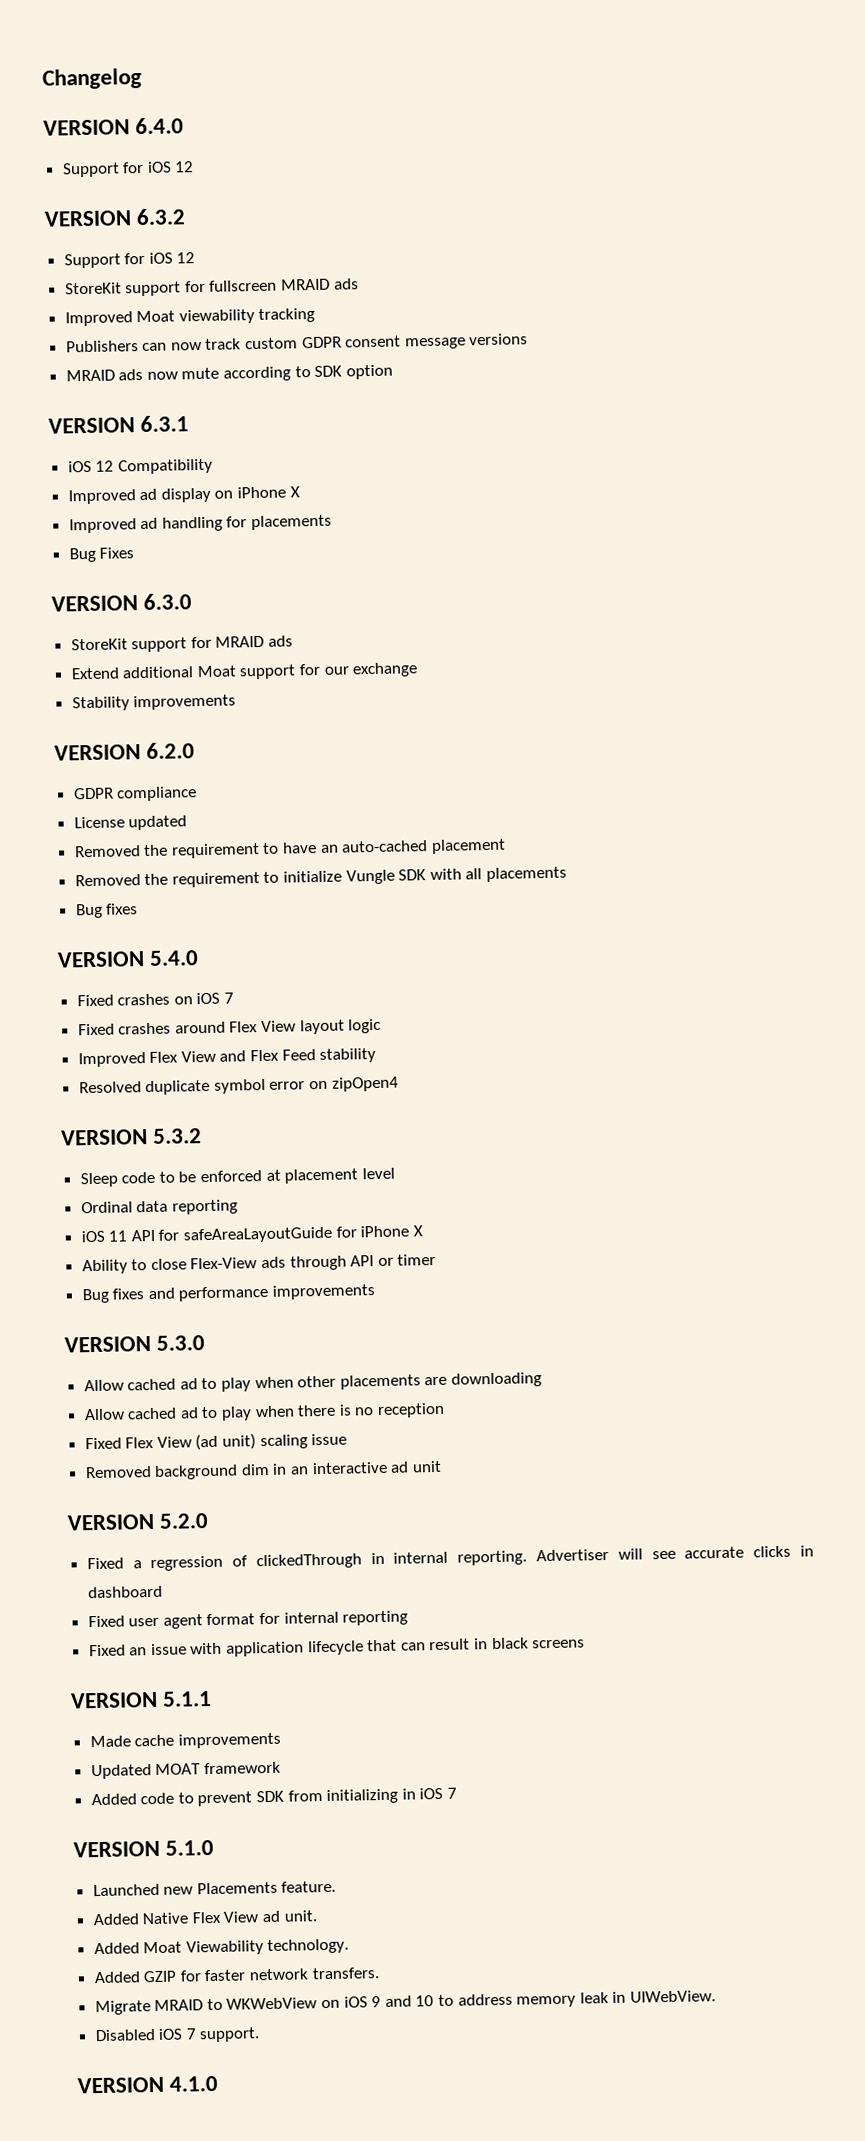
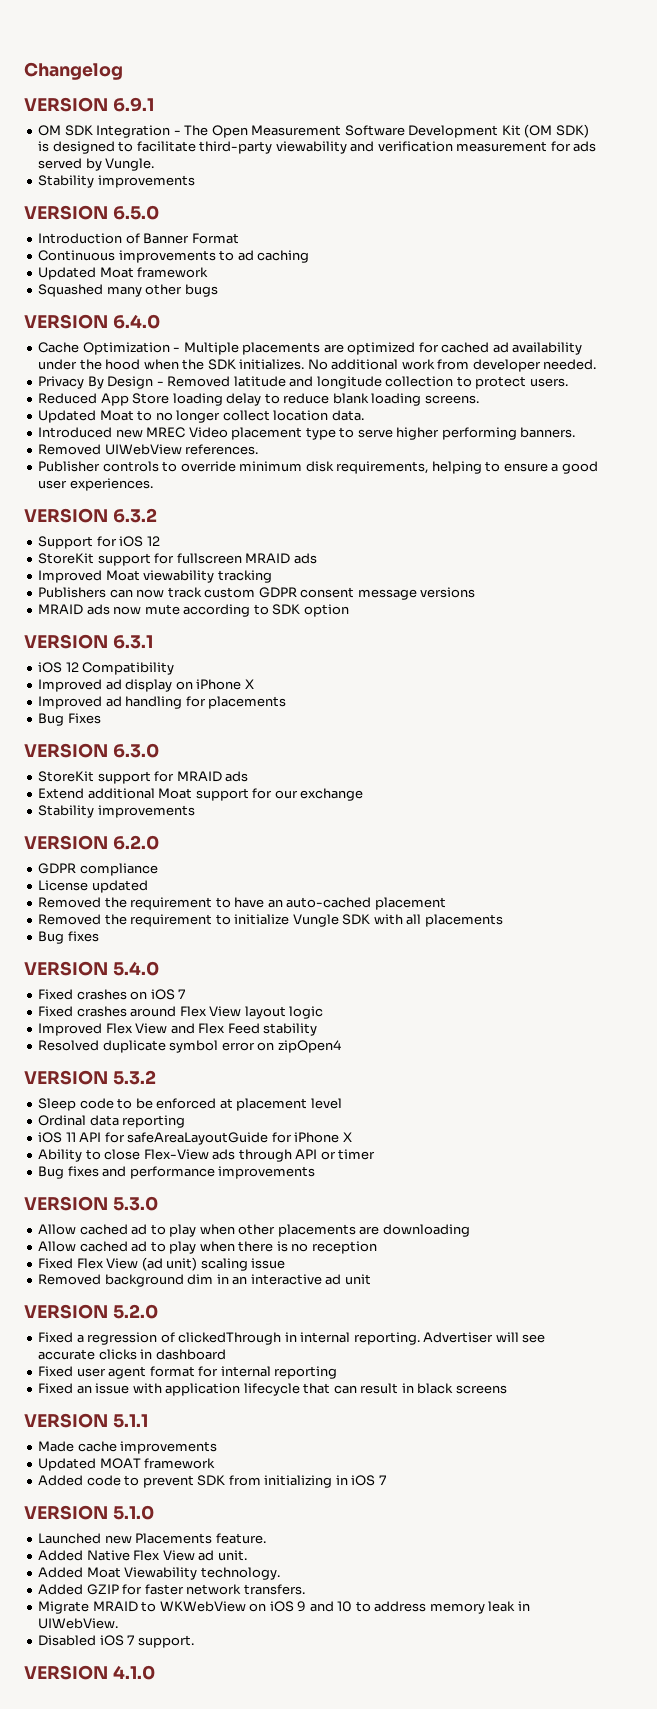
[135,117,185,135] [61,161,195,178] 6.4.0 // Support for iOS 12 -> [112,97,154,112] [38,124,589,138] [38,141,597,154] [38,158,155,171] [38,175,195,188] [24,205,159,220] [38,233,239,244] [38,250,310,263] [38,267,209,280] [38,284,218,297] [24,314,160,329] [38,342,583,355] [38,359,597,372] [38,376,568,389] [38,393,479,406] [38,410,364,423] [38,427,576,440] [38,444,259,455] [38,461,598,474] [38,478,153,491] 6.9.1 // OM SDK Integration - The Open Measurement Software Development Kit (OM SDK) is designed to facilitate third-party viewability and verification measurement for ads served by Vungle. // Stability improvements // VERSION 6.5.0 // Introduction of Banner Format // Continuous improvements to ad caching // Updated Moat framework // Squashed many other bugs // VERSION 6.4.0 // Cache Optimization - Multiple placements are optimized for cached ad availability under the hood when the SDK initializes. No additional work from developer needed. // Privacy By Design - Removed latitude and longitude collection to protect users. // Reduced App Store loading delay to reduce blank loading screens. // Updated Moat to no longer collect location data. // Introduced new MREC Video placement type to serve higher performing banners. // Removed UIWebView references. // Publisher controls to override minimum disk requirements, helping to ensure a good user experiences.

